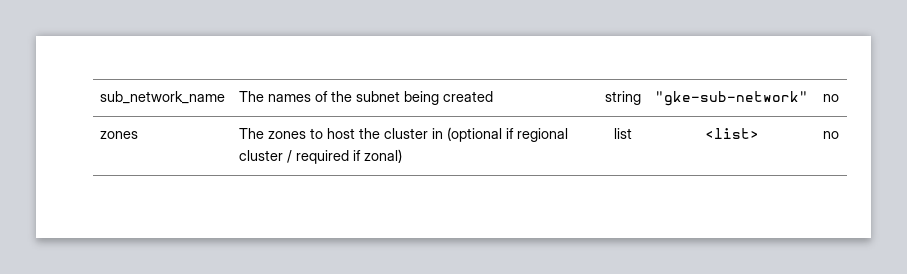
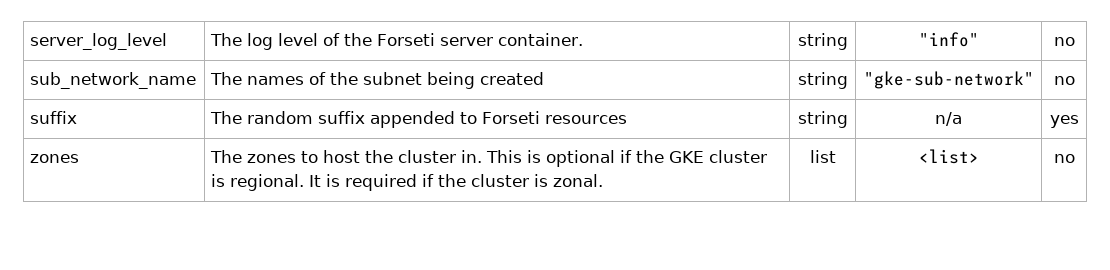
(99, 97) none -> [30,33,168,50] [210,33,584,50] [797,33,848,50] [918,32,979,47] [1053,37,1075,46] server_log_level | The log level of the Forseti server container. | string | "info" | no //
(839, 98) none -> [30,111,78,124] [210,111,628,128] [797,111,848,128] [935,112,962,126] [1049,115,1079,128] // suffix | The random suffix appended to Forseti resources | string | n/a | yes
[431,127,568,142] [238,149,402,164] in (optional if regional cluster / required if zonal) -> [461,150,768,167] [211,174,604,191] in. This is optional if the GKE cluster is regional. It is required if the cluster is zonal.

